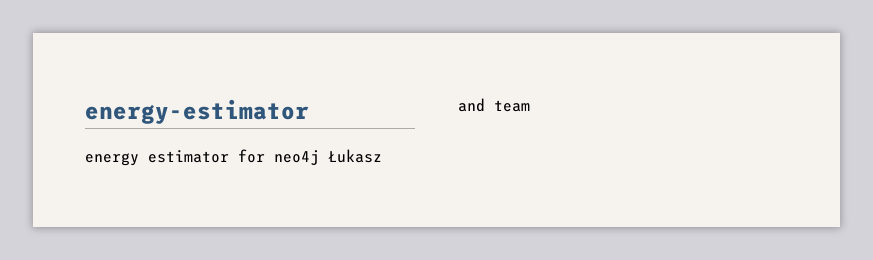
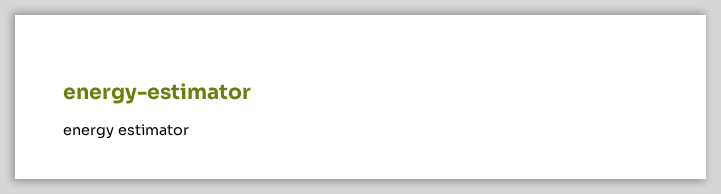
[238,149,382,165] [458,98,530,112] for neo4j Łukasz and team -> (189, 130) none

